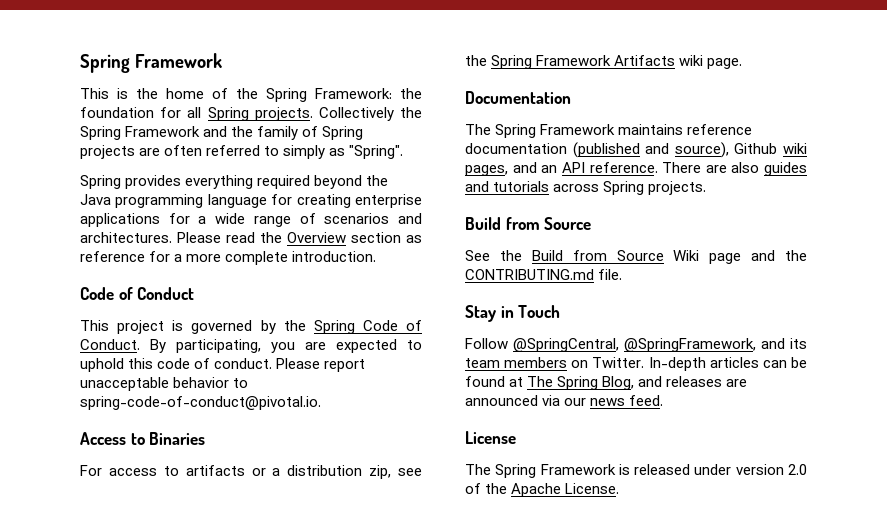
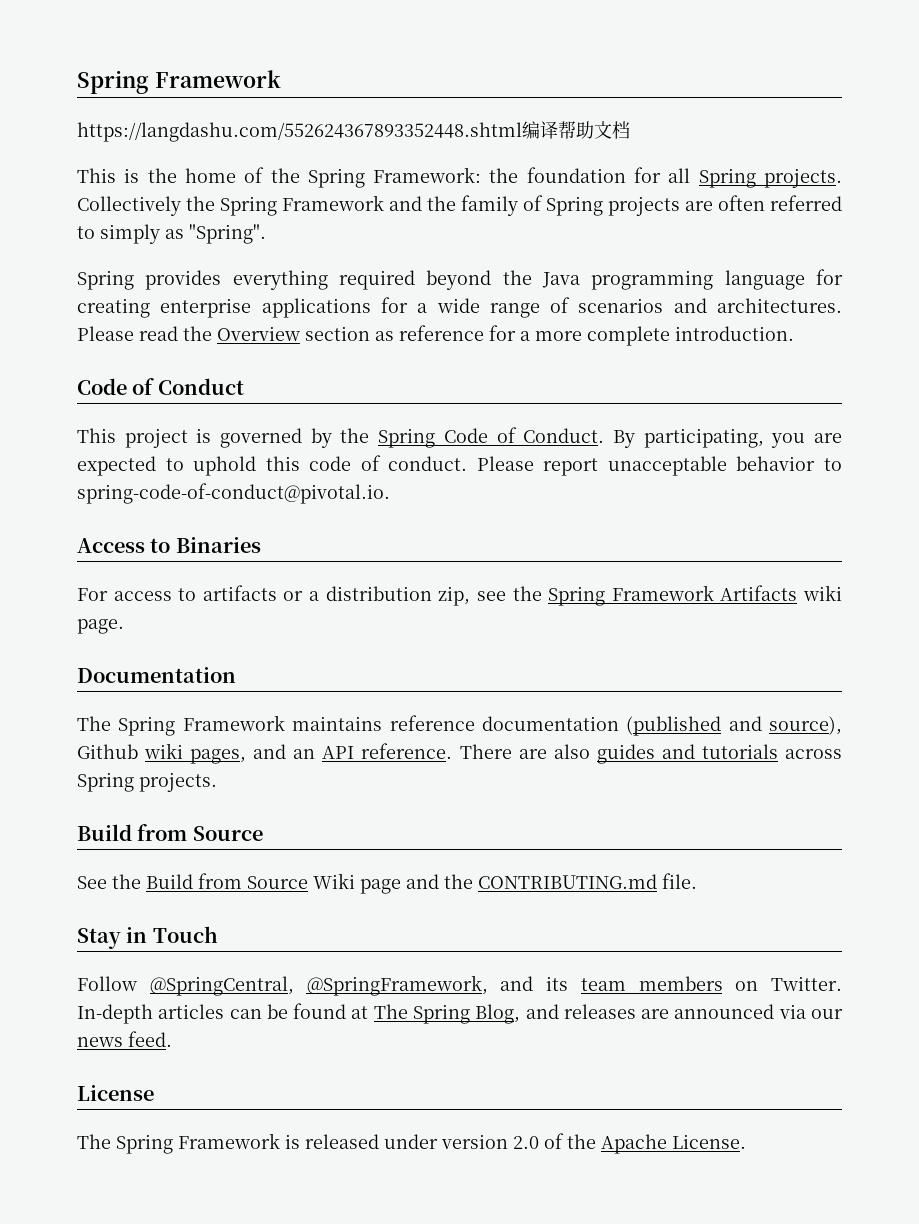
[80,53,222,73] Spring Framework -> [77,70,281,94] [77,121,630,142] Spring Framework // https://langdashu.com/552624367893352448.shtml编译帮助文档

